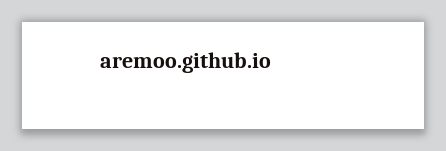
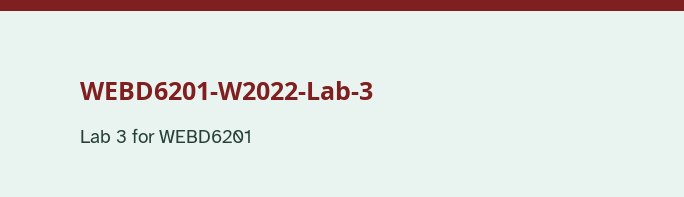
[100,52,271,73] aremoo.github.io -> [80,81,373,100] [80,128,253,143] WEBD6201-W2022-Lab-3 // Lab 3 for WEBD6201

